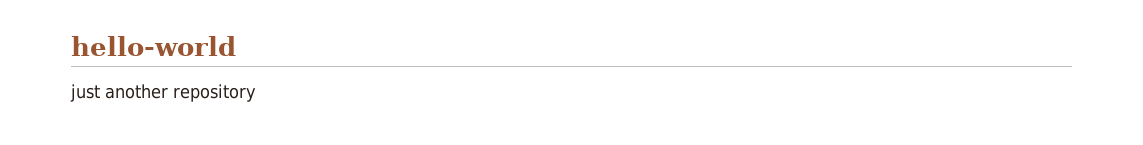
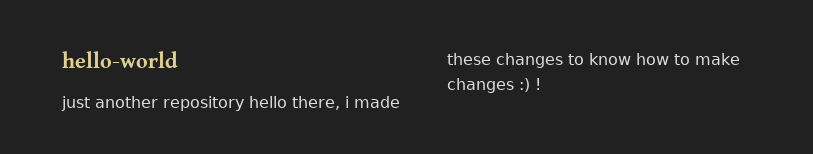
(256, 93) none -> [249,96,400,110] [447,53,740,68] [447,78,541,93] hello there, i made these changes to know how to make changes :) !

